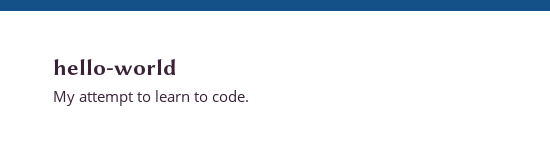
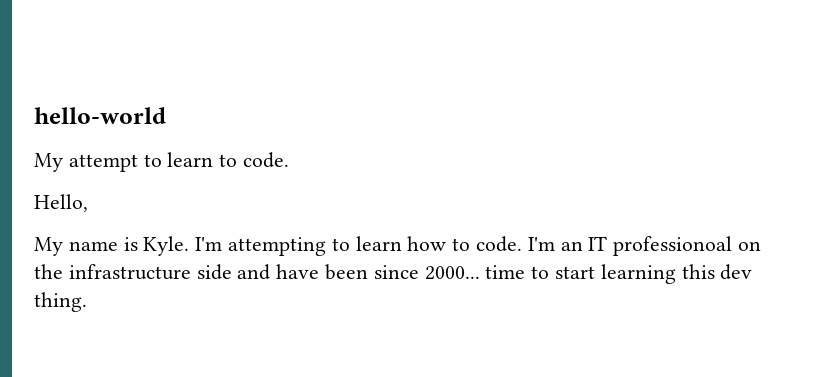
(250, 96) none -> [34,194,88,212] [34,236,762,256] [34,264,753,284] [34,292,87,312] // Hello, // My name is Kyle. I'm attempting to learn how to code. I'm an IT professionoal on the infrastructure side and have been since 2000... time to start learning this dev thing.

